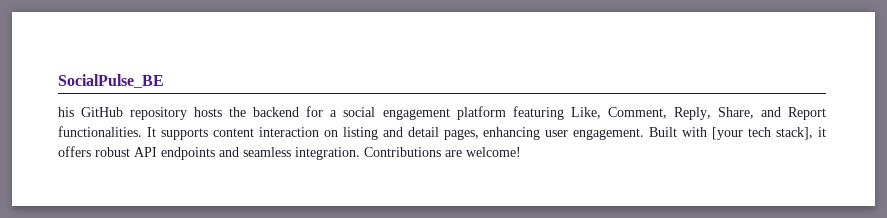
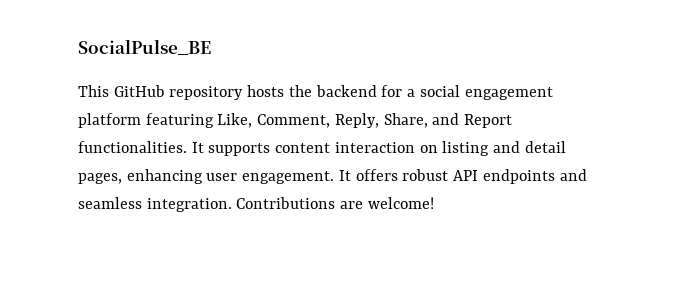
[58,107,74,117] his -> [78,85,109,97] This
[649,127,827,140] Built with [your tech stack], it -> [338,170,351,181] It

